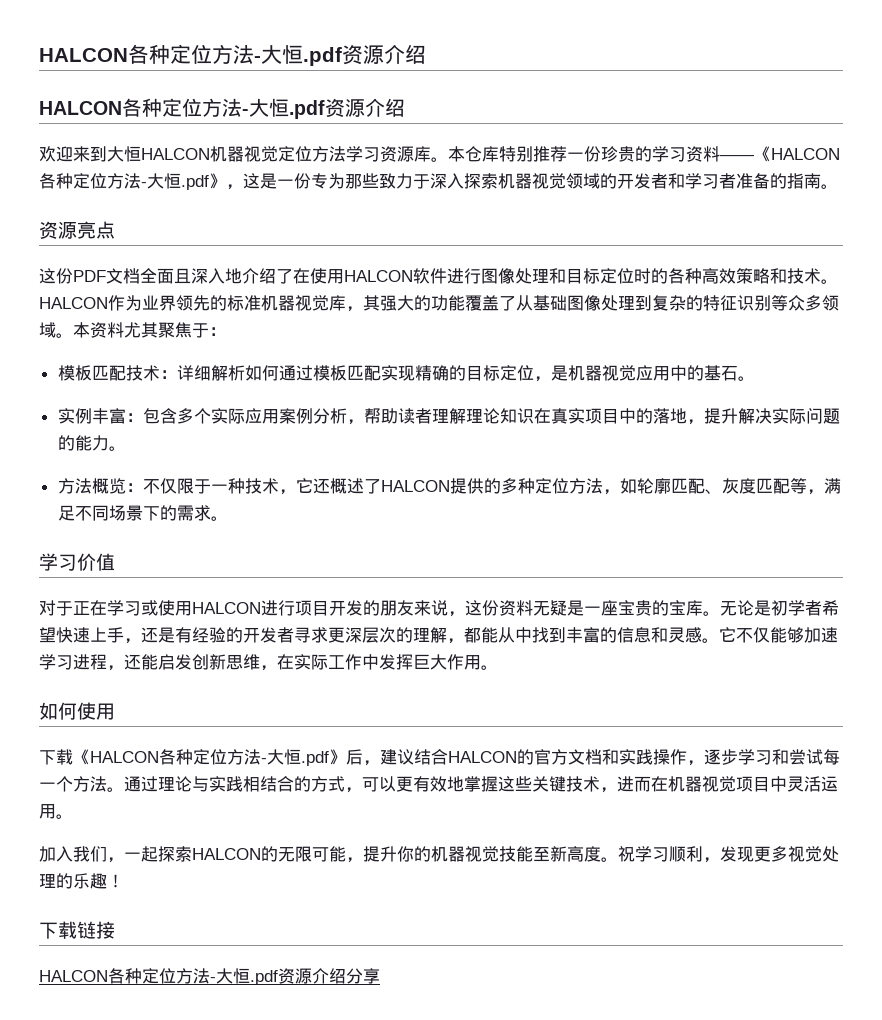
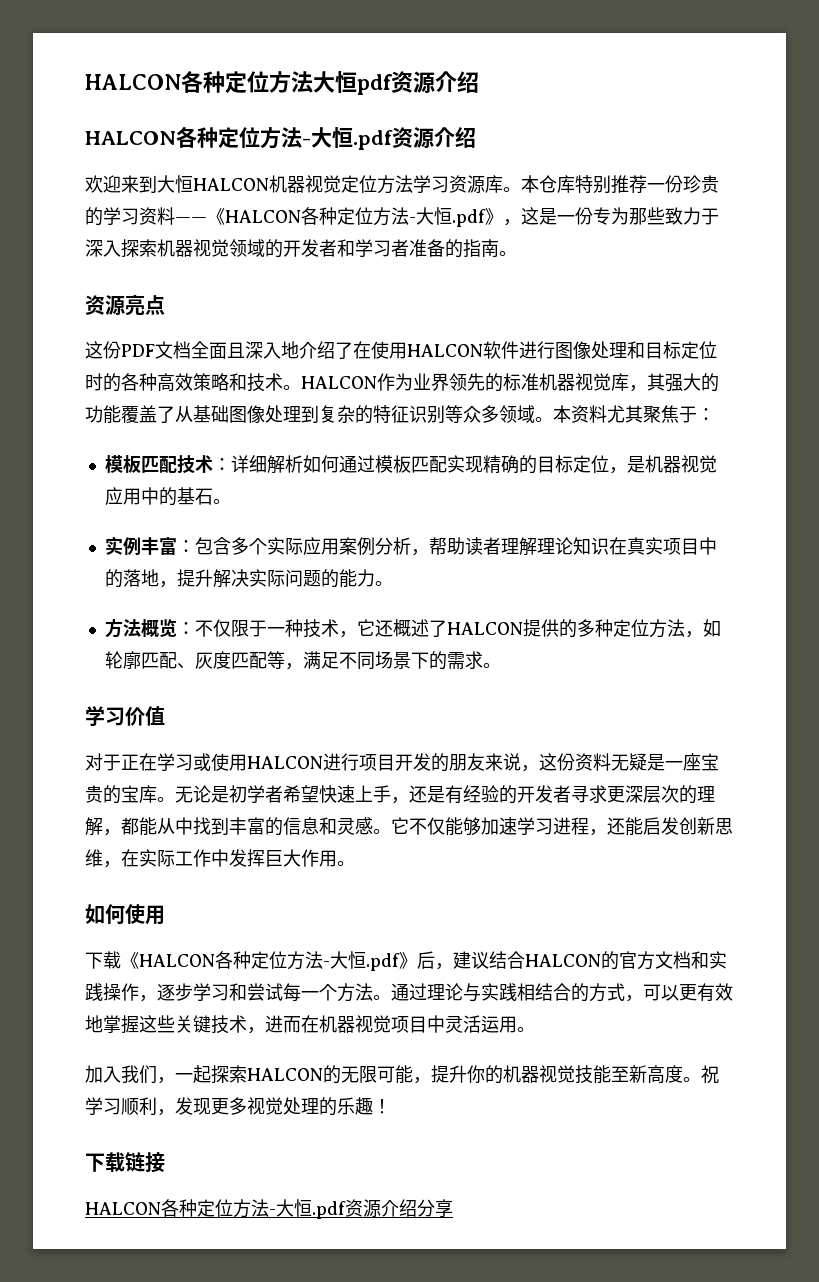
[39,44,342,66] HALCON各种定位方法-大恒.pdf -> [85,71,392,95] HALCON各种定位方法大恒pdf

